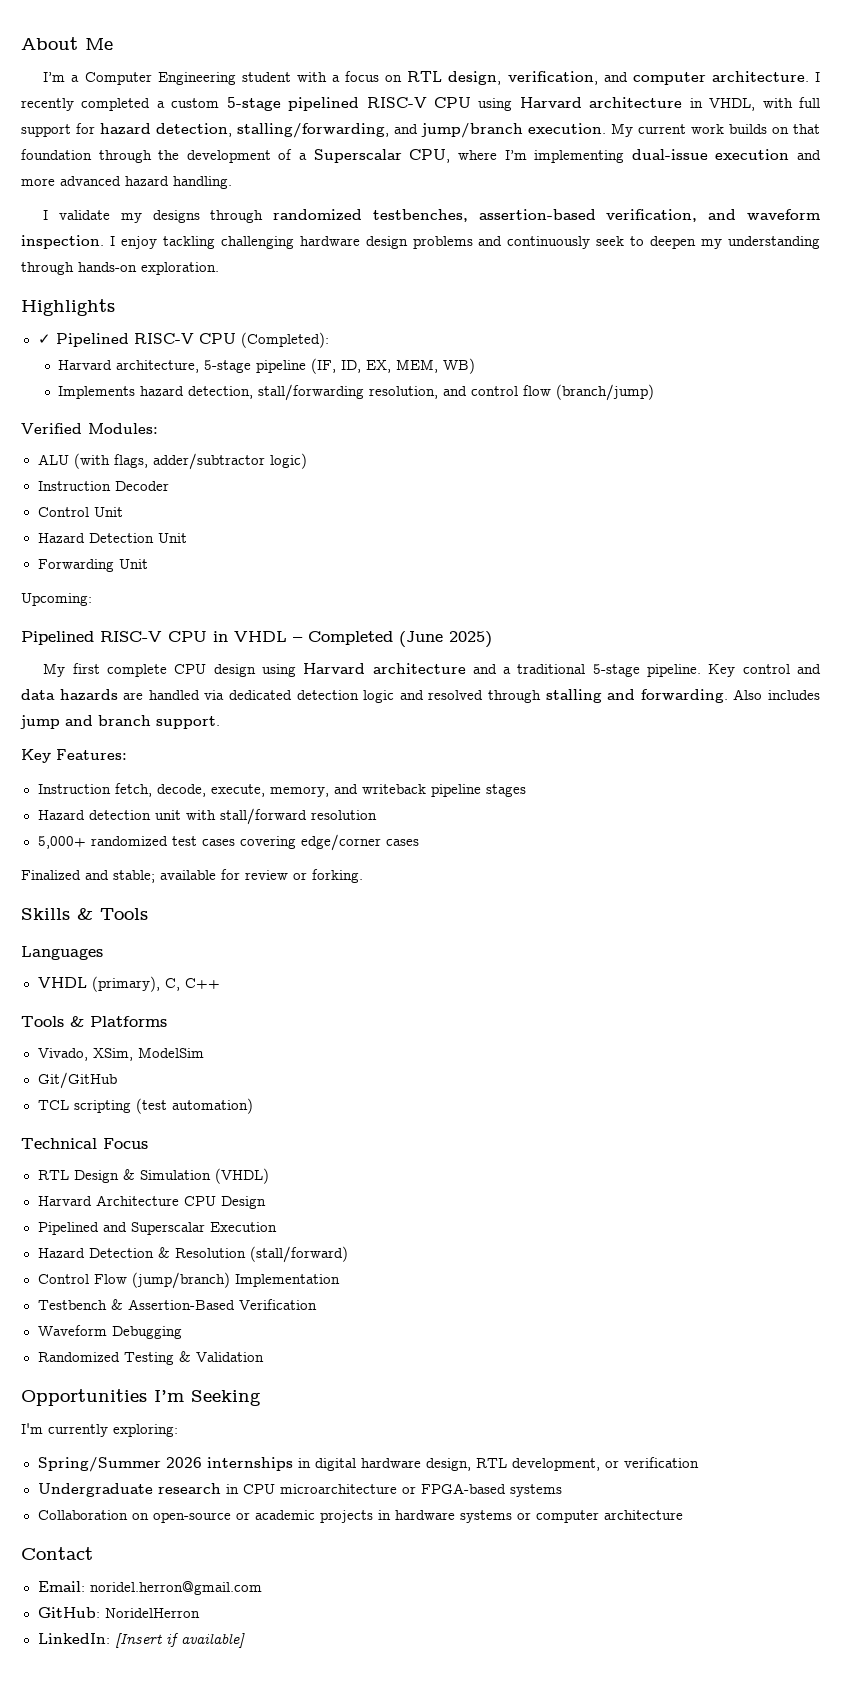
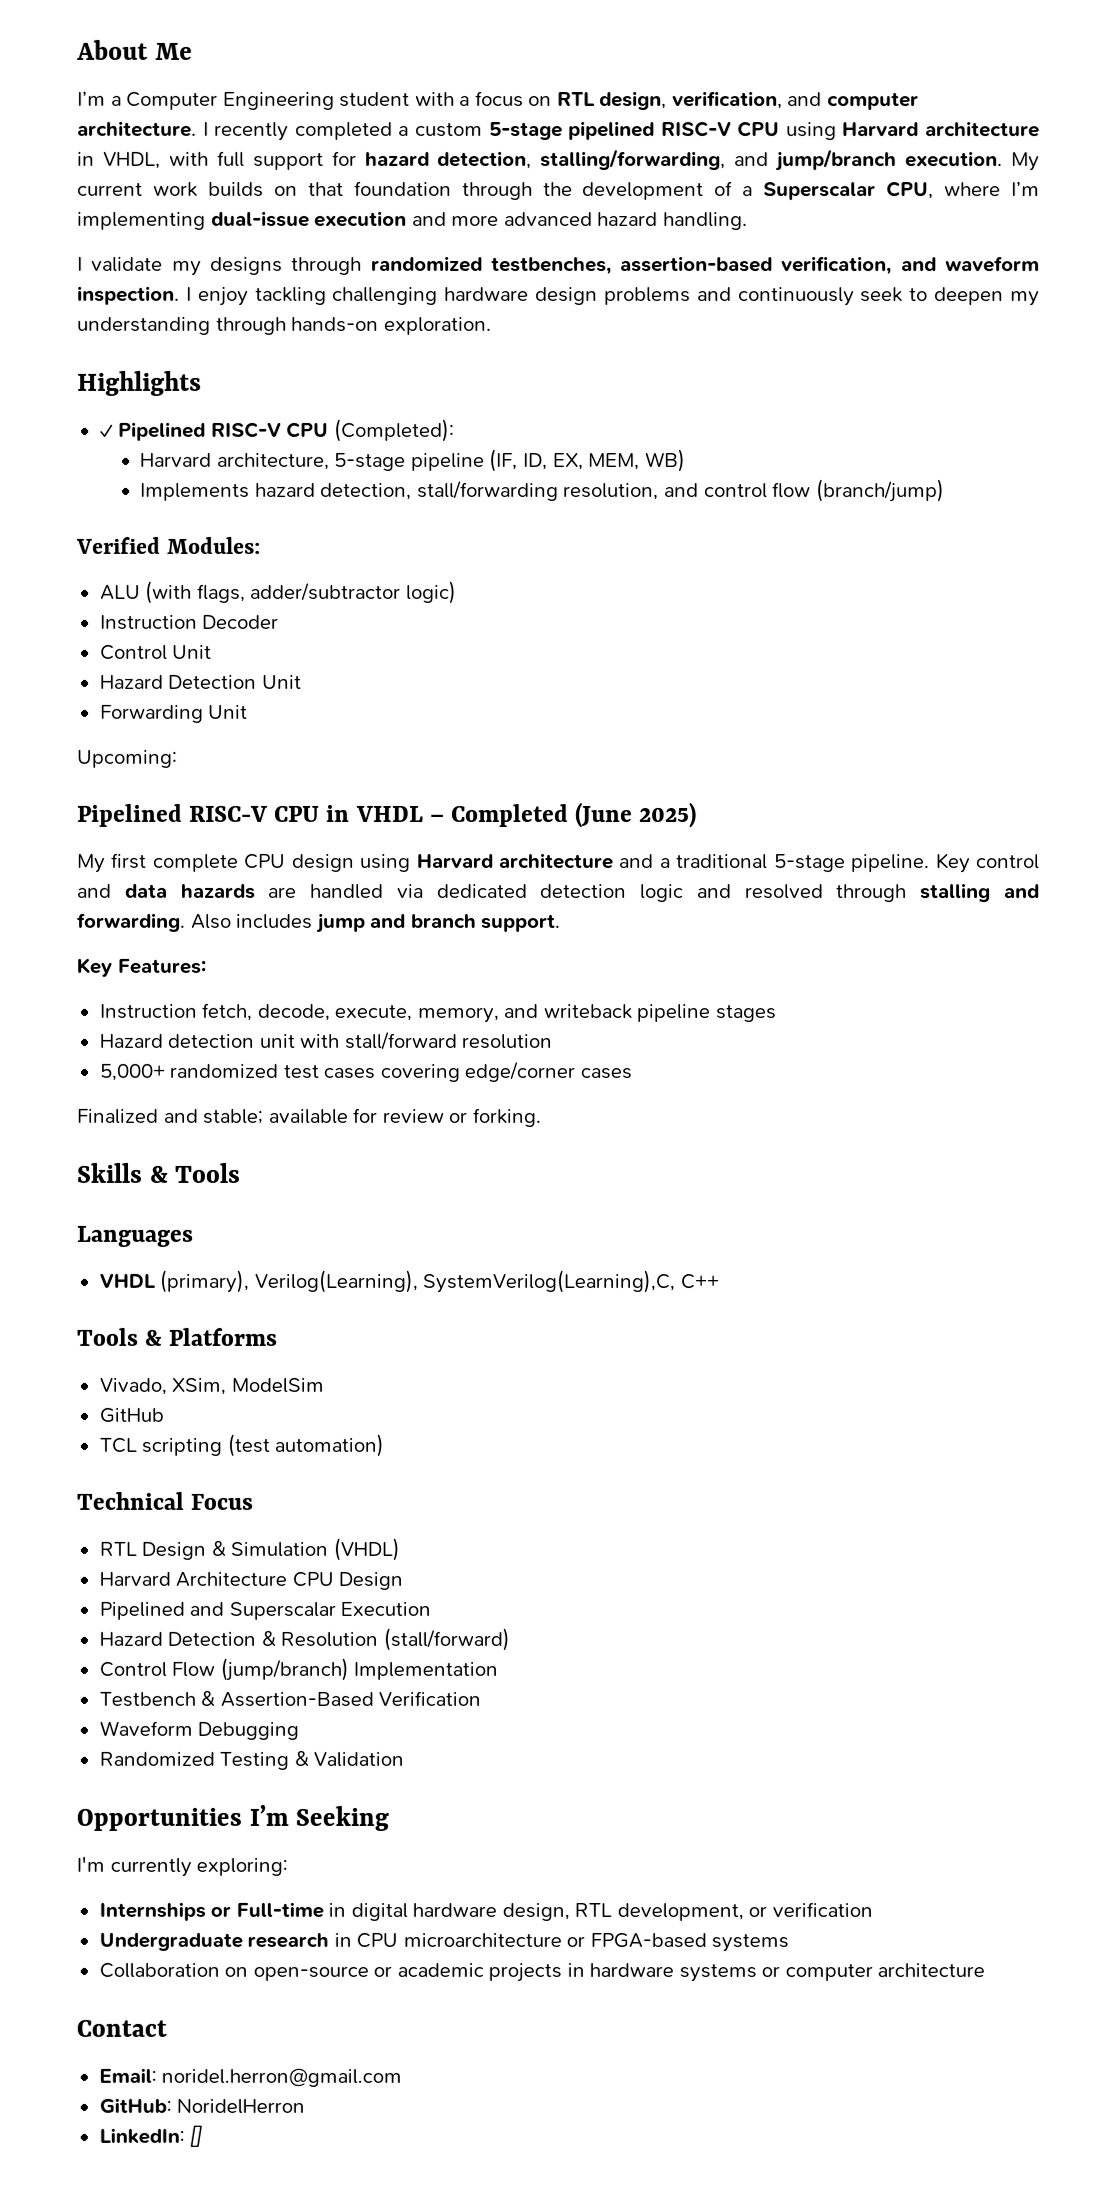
[164,978,180,991] C, -> [253,1269,676,1294] Verilog(Learning), SystemVerilog(Learning),C,
[37,1072,117,1089] Git/GitHub -> [98,1407,164,1423] GitHub
[37,1457,293,1472] Spring/Summer 2026 internships -> [98,1901,324,1921] Internships or Full-time
[114,1633,245,1648] [Insert if available] -> [189,2124,204,2147] []

